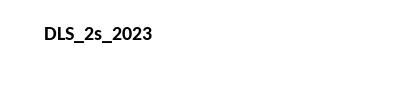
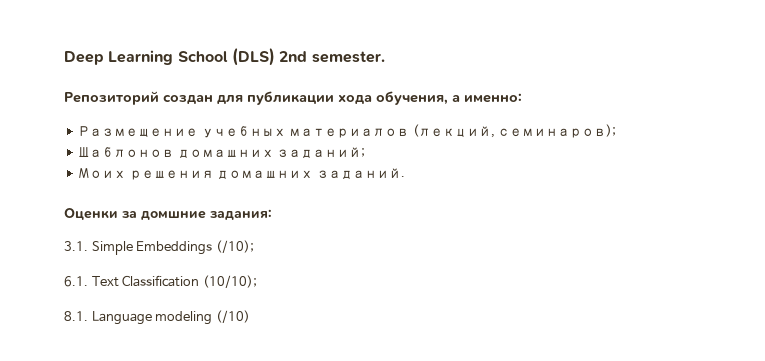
[44,27,152,43] DLS_2s_2023 -> [64,48,385,66] [64,91,522,105] [78,124,617,138] [78,147,366,158] [78,168,405,180] [64,208,272,220] [64,240,254,255] [64,275,257,288] [64,310,250,325] Deep Learning School (DLS) 2nd semester. // Репозиторий создан для публикации хода обучения, а именно: // Размещение учебных материалов (лекций, семинаров); // Шаблонов домашних заданий; // Моих решения домашних заданий. // Оценки за домшние задания: // 3.1. Simple Embeddings (/10); // 6.1. Text Classification (10/10); // 8.1. Language modeling (/10)

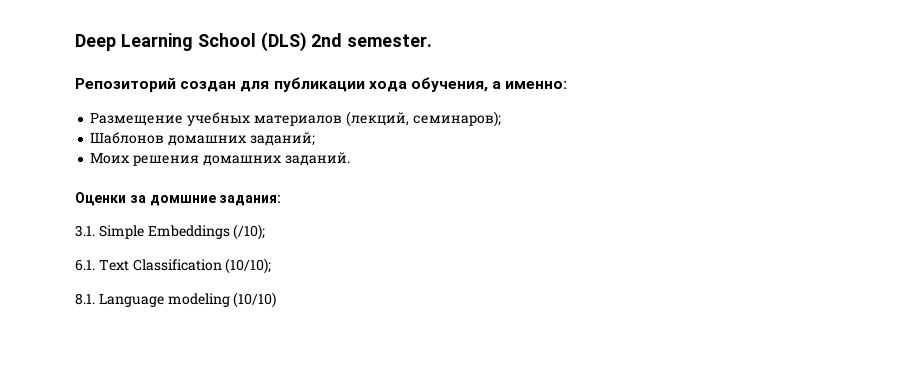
[215,310,250,323] (/10) -> [233,292,277,308] (10/10)

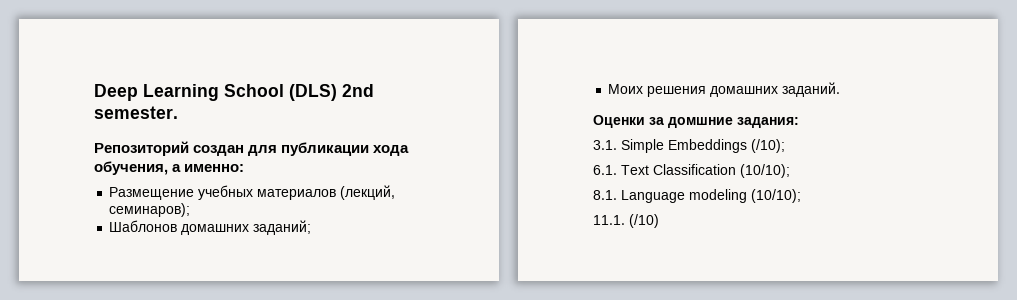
[233,292,277,308] (10/10) -> [751,189,801,203] [593,214,659,228] (10/10); // 11.1. (/10)

